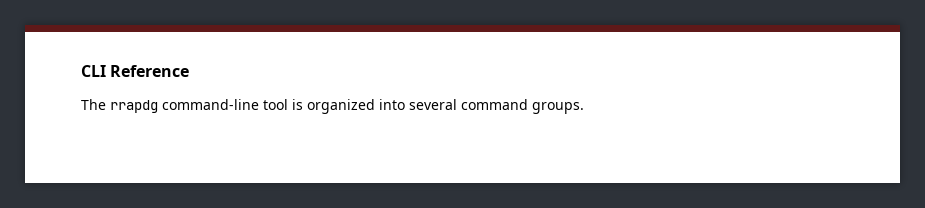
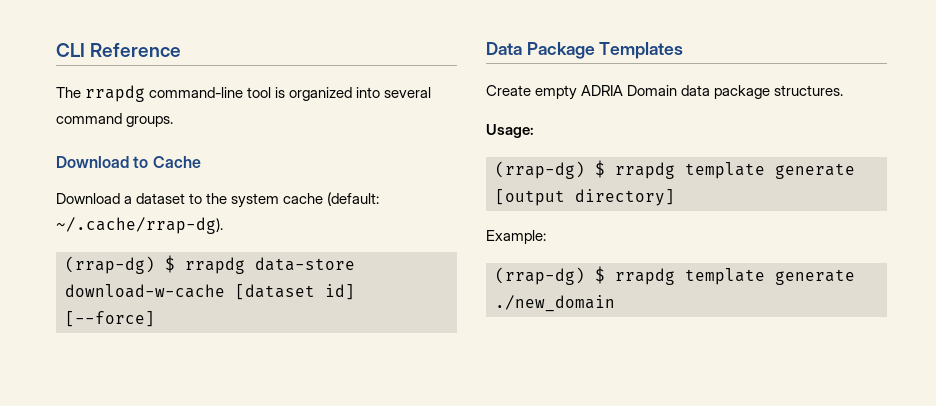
(584, 108) none -> [56,156,201,168] [56,192,380,208] [56,217,223,234] [65,255,355,274] [65,284,355,300] [65,311,155,327] [486,42,684,59] [486,85,844,100] [486,124,534,138] [495,160,855,179] [495,189,675,206] [486,230,546,244] [495,266,855,285] [495,295,615,312] // Download to Cache // Download a dataset to the system cache (default: ~/.cache/rrap-dg). // (rrap-dg) $ rrapdg data-store download-w-cache [dataset id] [--force] // Data Package Templates // Create empty ADRIA Domain data package structures. // Usage: // (rrap-dg) $ rrapdg template generate [output directory] // Example: // (rrap-dg) $ rrapdg template generate ./new_domain

